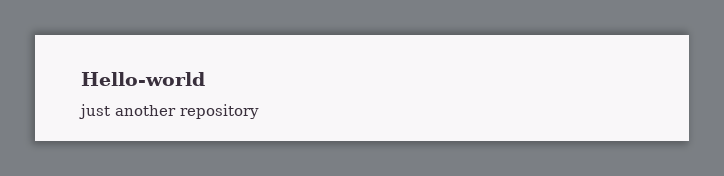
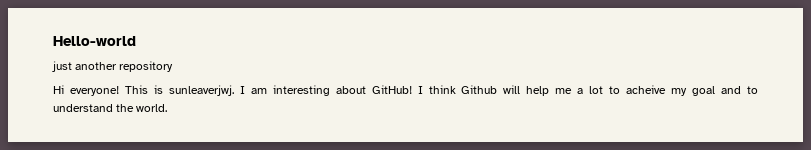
(259, 111) none -> [53,85,758,96] [53,104,168,112] // Hi everyone! This is sunleaverjwj. I am interesting about GitHub! I think Github will help me a lot to acheive my goal and to understand the world.

